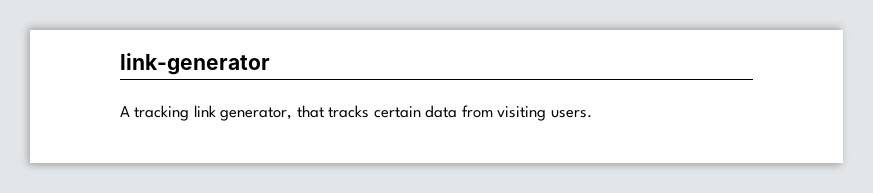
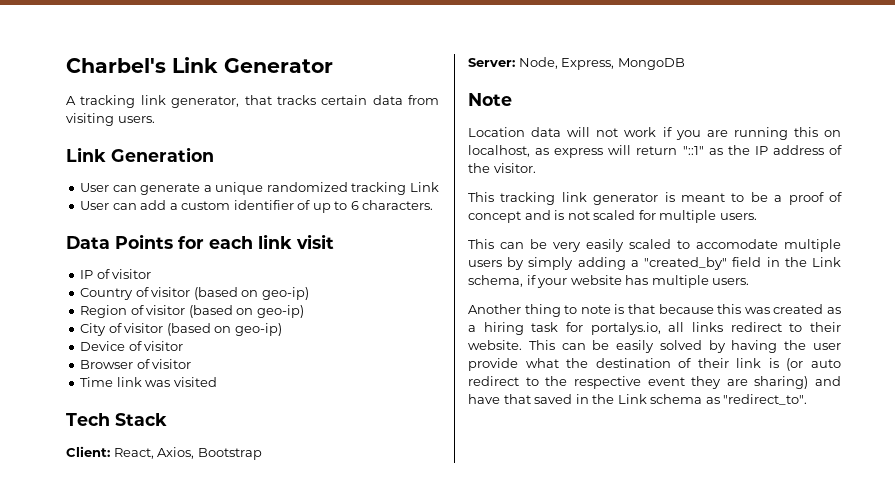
[120,53,270,75] link-generator -> [66,57,333,73] Charbel's Link Generator
(592, 114) none -> [66,147,214,162] [80,182,439,195] [80,200,434,213] [66,234,334,249] [80,269,152,279] [80,287,309,300] [80,305,304,318] [80,323,282,336] [80,341,184,351] [80,359,192,369] [80,377,217,387] [66,413,167,426] [66,446,262,460] [468,57,685,70] [468,93,512,106] [468,127,841,140] [468,145,842,158] [468,163,536,173] [468,192,842,205] [468,210,757,223] [468,239,841,252] [468,257,841,270] [468,275,750,288] [468,304,841,317] [468,322,841,335] [468,340,841,353] [468,358,841,371] [468,376,841,389] [468,394,808,405] // Link Generation // User can generate a unique randomized tracking Link // User can add a custom identifier of up to 6 characters. // Data Points for each link visit // IP of visitor // Country of visitor (based on geo-ip) // Region of visitor (based on geo-ip) // City of visitor (based on geo-ip) // Device of visitor // Browser of visitor // Time link was visited // Tech Stack // Client: React, Axios, Bootstrap // Server: Node, Express, MongoDB // Note // Location data will not work if you are running this on localhost, as express will return "::1" as the IP address of the visitor. // This tracking link generator is meant to be a proof of concept and is not scaled for multiple users. // This can be very easily scaled to accomodate multiple users by simply adding a "created_by" field in the Link schema, if your website has multiple users. // Another thing to note is that because this was created as a hiring task for portalys.io, all links redirect to their website. This can be easily solved by having the user provide what the destination of their link is (or auto redirect to the respective event they are sharing) and have that saved in the Link schema as "redirect_to".

